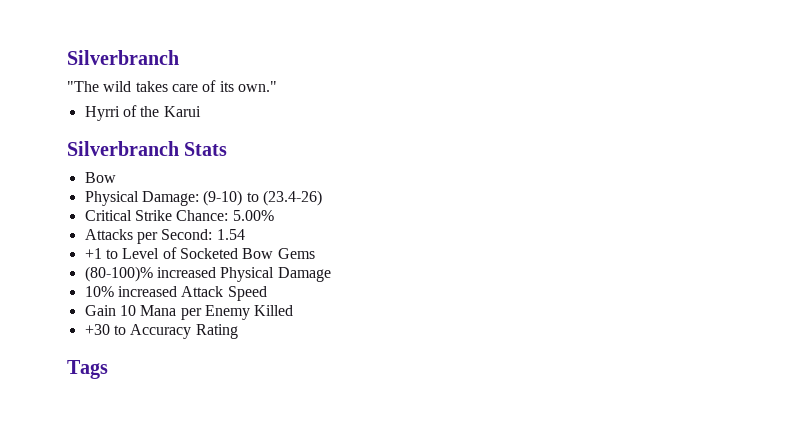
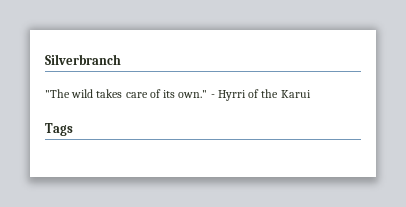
(277, 86) // -> [210,94,215,98] -
[67,141,228,156] [84,172,116,183] [84,190,322,206] [84,210,274,221] [84,229,245,244] [84,247,315,259] [84,266,331,282] [84,286,267,301] [84,305,294,320] [84,324,238,339] // Silverbranch Stats // Bow // Physical Damage: (9-10) to (23.4-26) // Critical Strike Chance: 5.00% // Attacks per Second: 1.54 // +1 to Level of Socketed Bow Gems // (80-100)% increased Physical Damage // 10% increased Attack Speed // Gain 10 Mana per Enemy Killed // +30 to Accuracy Rating -> (311, 94) none

